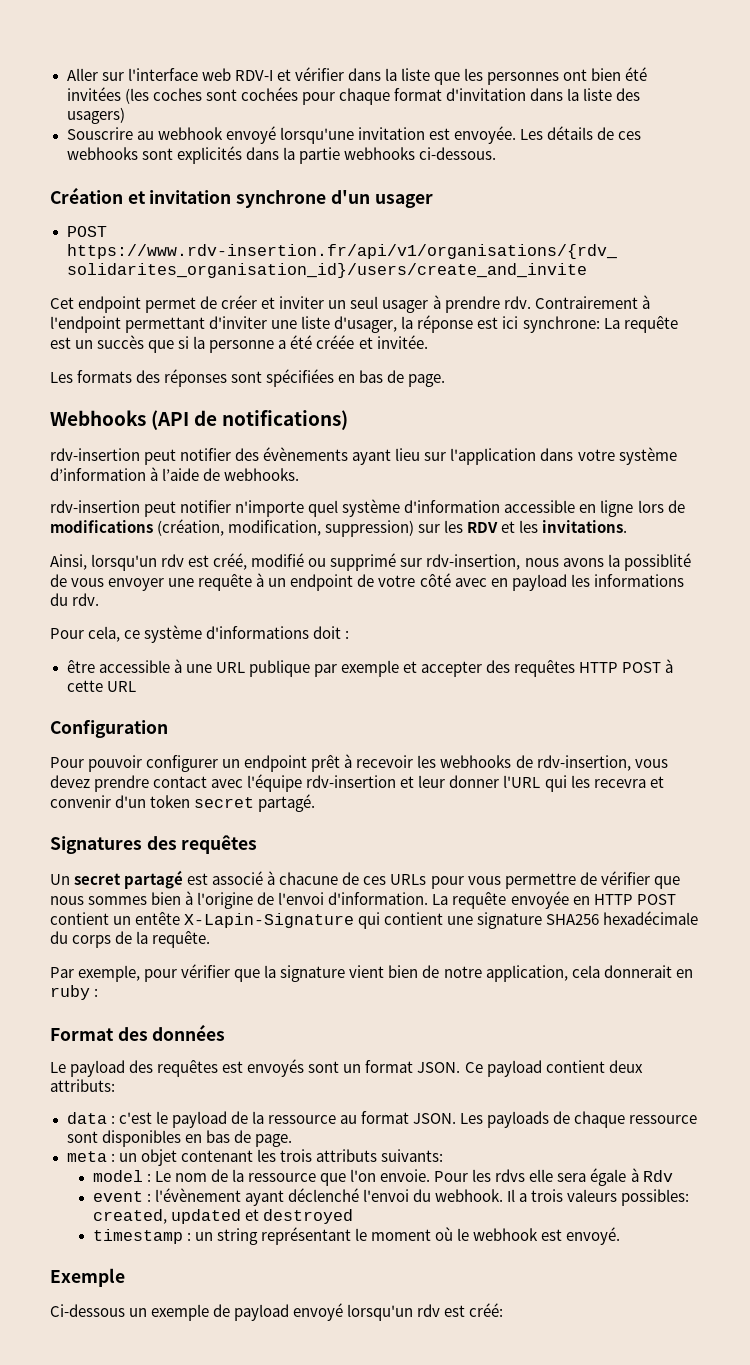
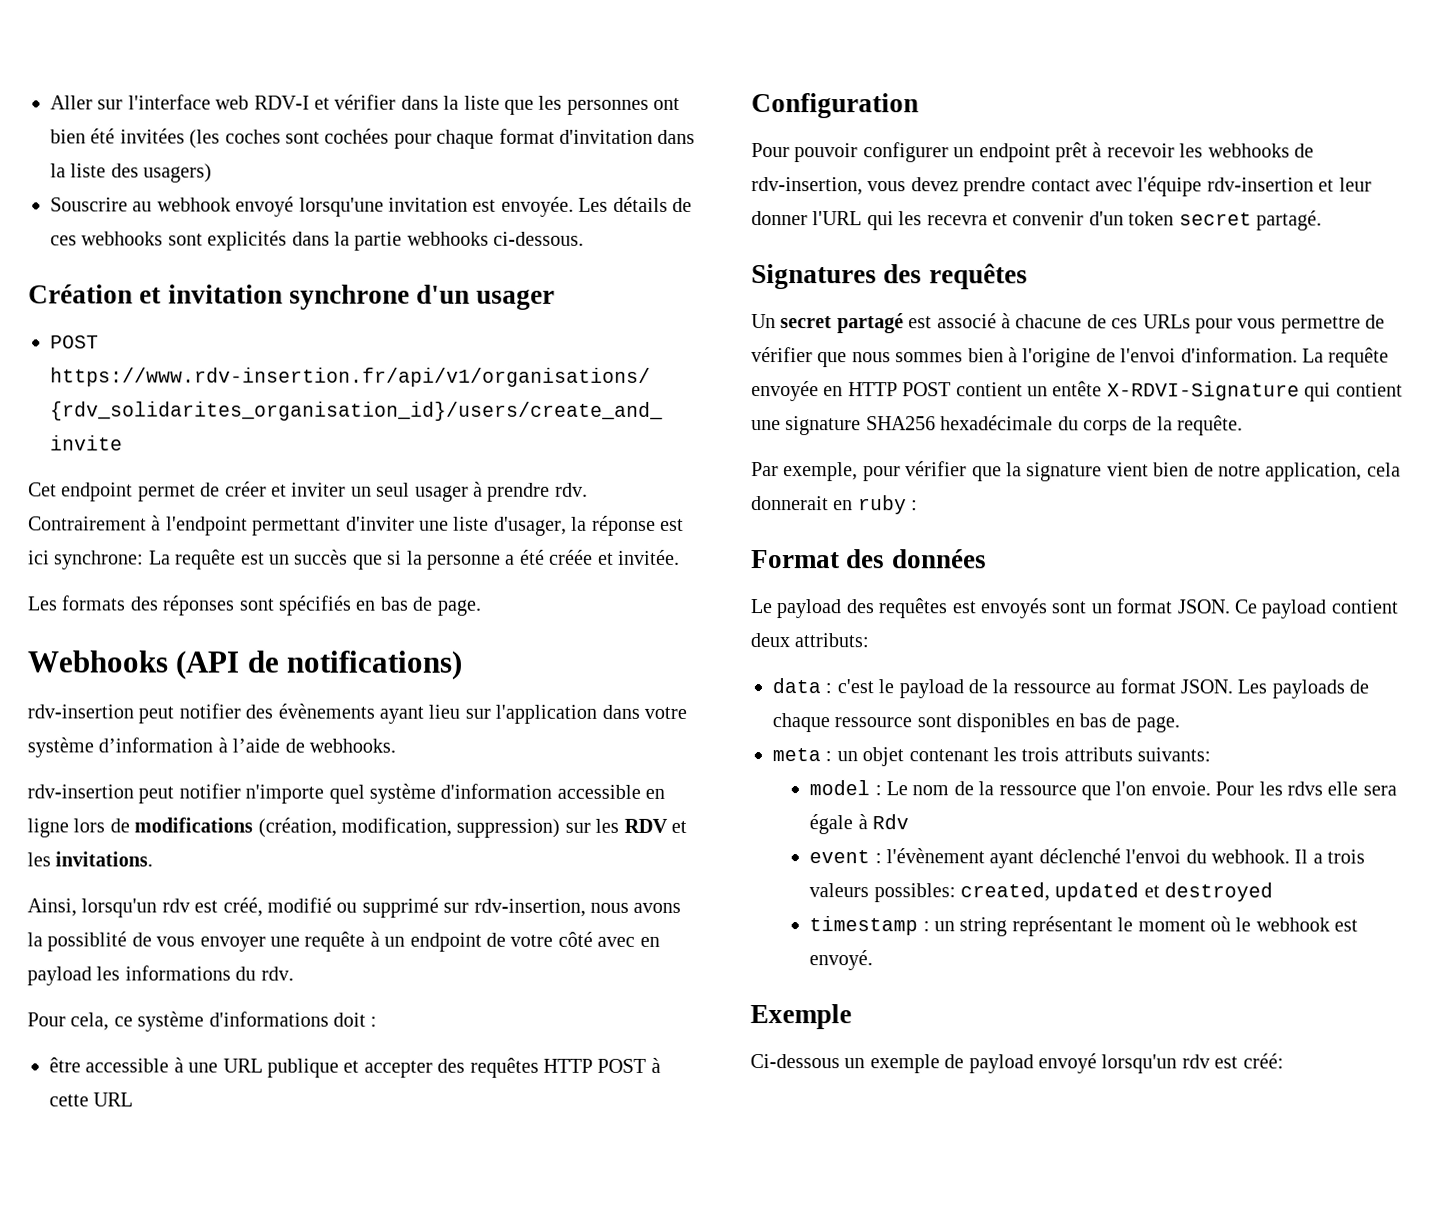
[266,369,335,387] spécifiées -> [278,595,352,616] spécifiés
[313,660,399,677] par exemple -> (339, 1068) none
[184,913,355,928] X-Lapin-Signature -> [1106,381,1300,401] X-RDVI-Signature

